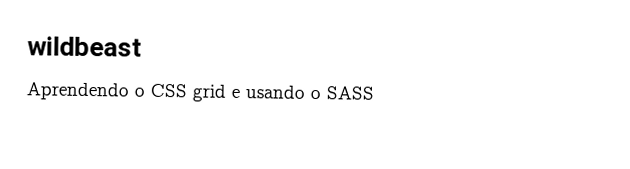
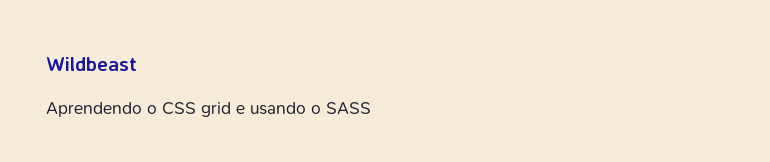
[27,36,142,57] wildbeast -> [46,57,137,71] Wildbeast

